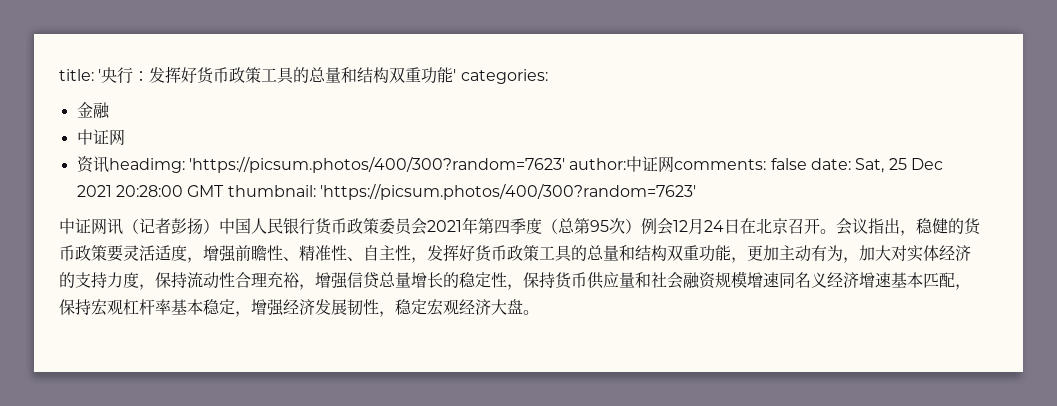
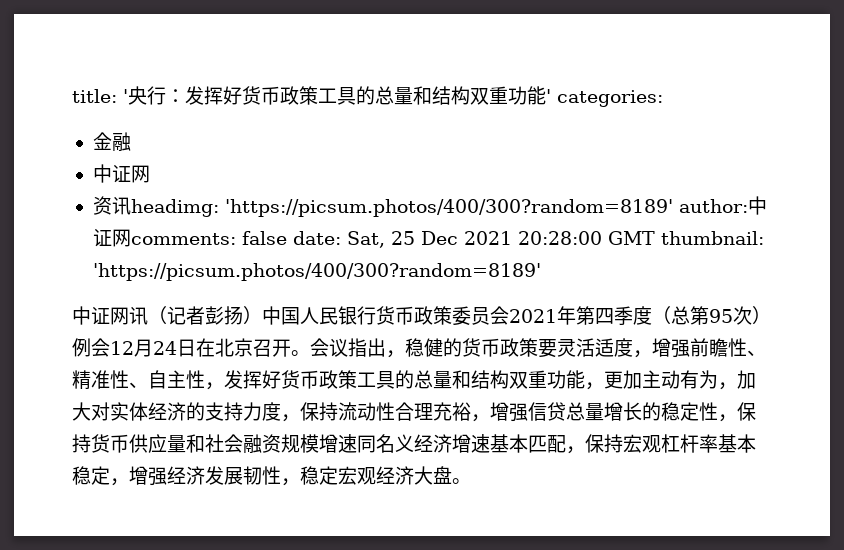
[188,156,565,173] 'https://picsum.photos/400/300?random=7623' -> [224,199,673,217] 'https://picsum.photos/400/300?random=8189'
[319,183,696,200] 'https://picsum.photos/400/300?random=7623' -> [92,263,541,281] 'https://picsum.photos/400/300?random=8189'

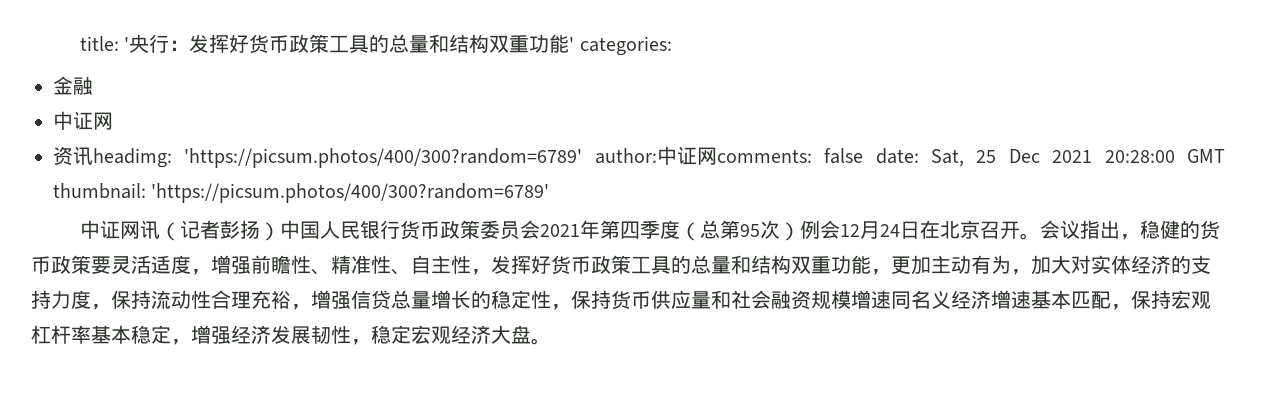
[224,199,673,217] 'https://picsum.photos/400/300?random=8189' -> [184,148,583,168] 'https://picsum.photos/400/300?random=6789'
[92,263,541,281] 'https://picsum.photos/400/300?random=8189' -> [151,183,550,203] 'https://picsum.photos/400/300?random=6789'

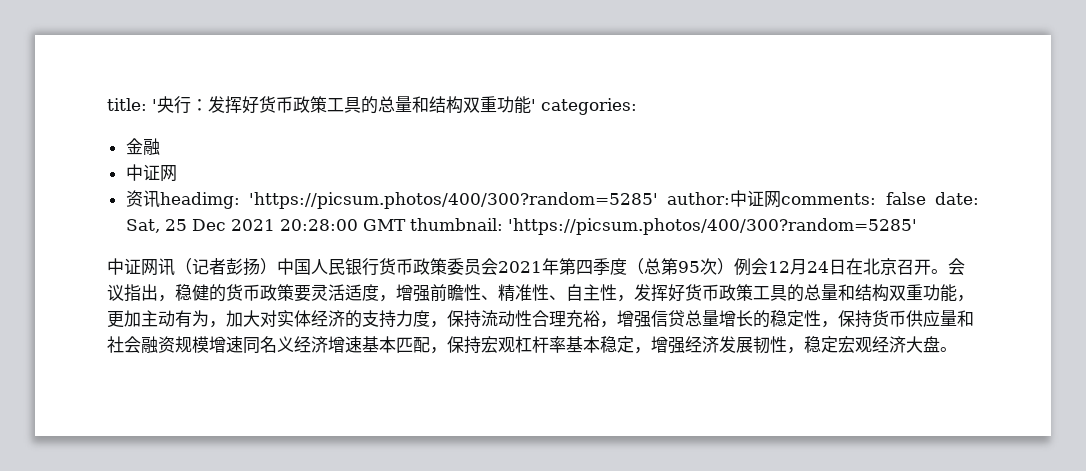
[184,148,583,168] 'https://picsum.photos/400/300?random=6789' -> [249,192,659,209] 'https://picsum.photos/400/300?random=5285'
[151,183,550,203] 'https://picsum.photos/400/300?random=6789' -> [507,218,917,235] 'https://picsum.photos/400/300?random=5285'

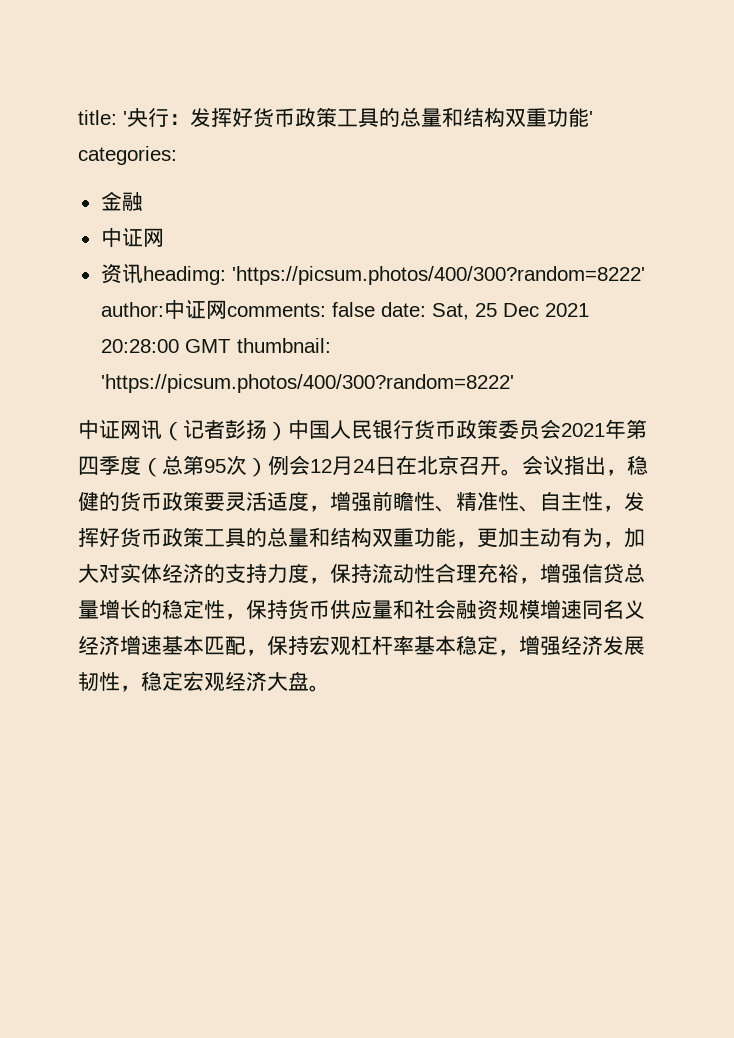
[249,192,659,209] 'https://picsum.photos/400/300?random=5285' -> [231,266,645,285] 'https://picsum.photos/400/300?random=8222'
[507,218,917,235] 'https://picsum.photos/400/300?random=5285' -> [100,374,514,393] 'https://picsum.photos/400/300?random=8222'

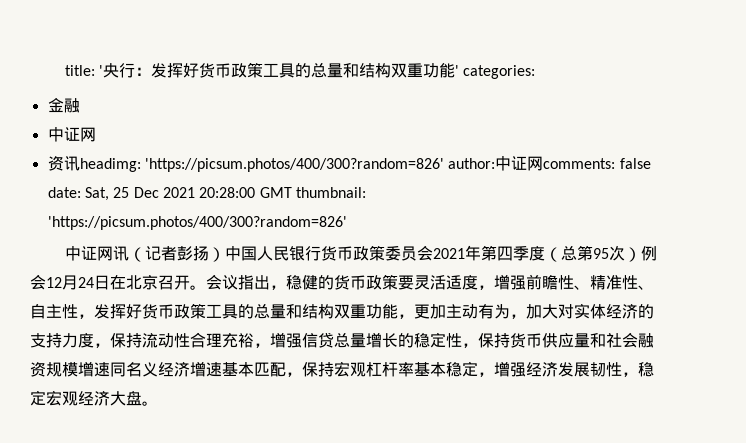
[231,266,645,285] 'https://picsum.photos/400/300?random=8222' -> [144,158,444,172] 'https://picsum.photos/400/300?random=826'
[100,374,514,393] 'https://picsum.photos/400/300?random=8222' -> [47,216,347,230] 'https://picsum.photos/400/300?random=826'

